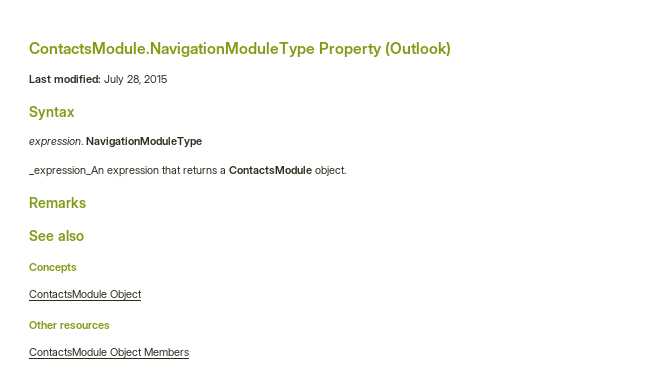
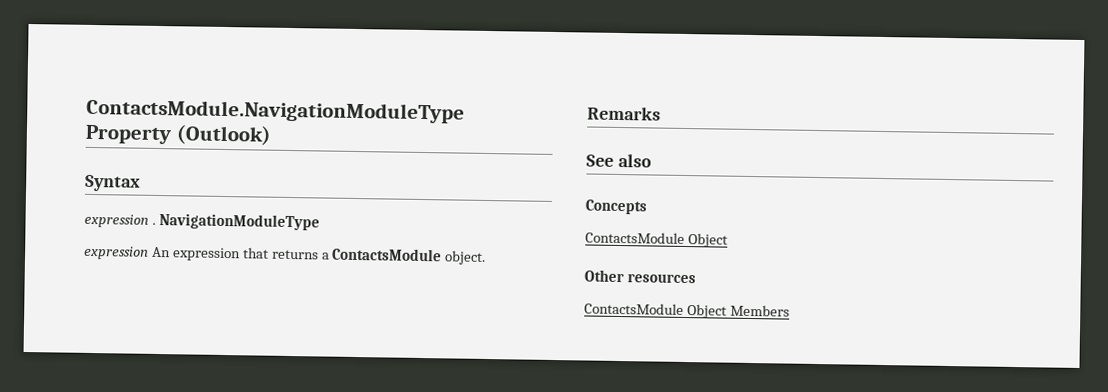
[29,75,167,85] // Last modified: July 28, 2015 -> (272, 135) none
[29,137,83,148] expression. -> [84,213,156,228] expression .
[29,166,104,177] _expression_An -> [83,245,171,260] expression An

